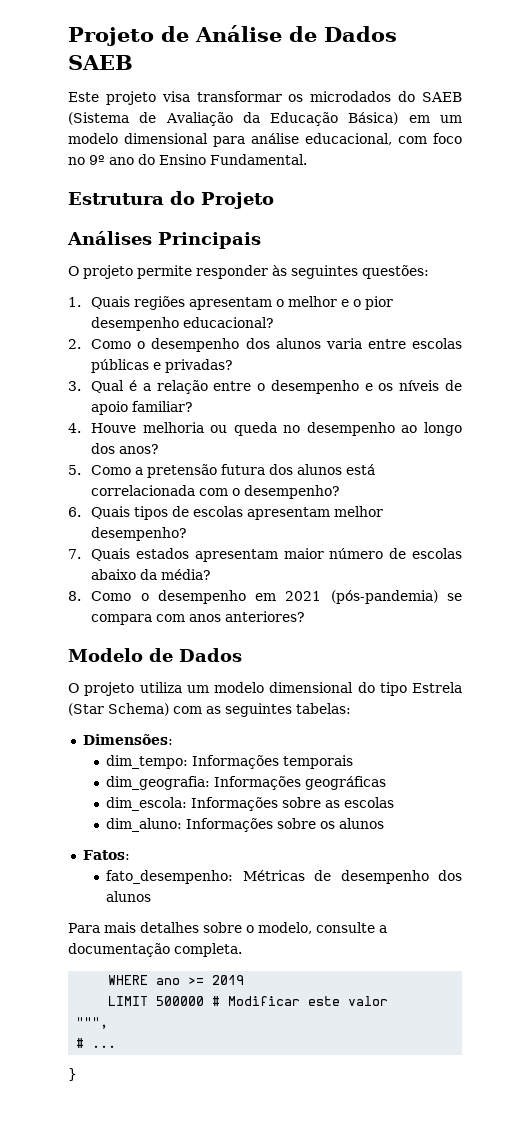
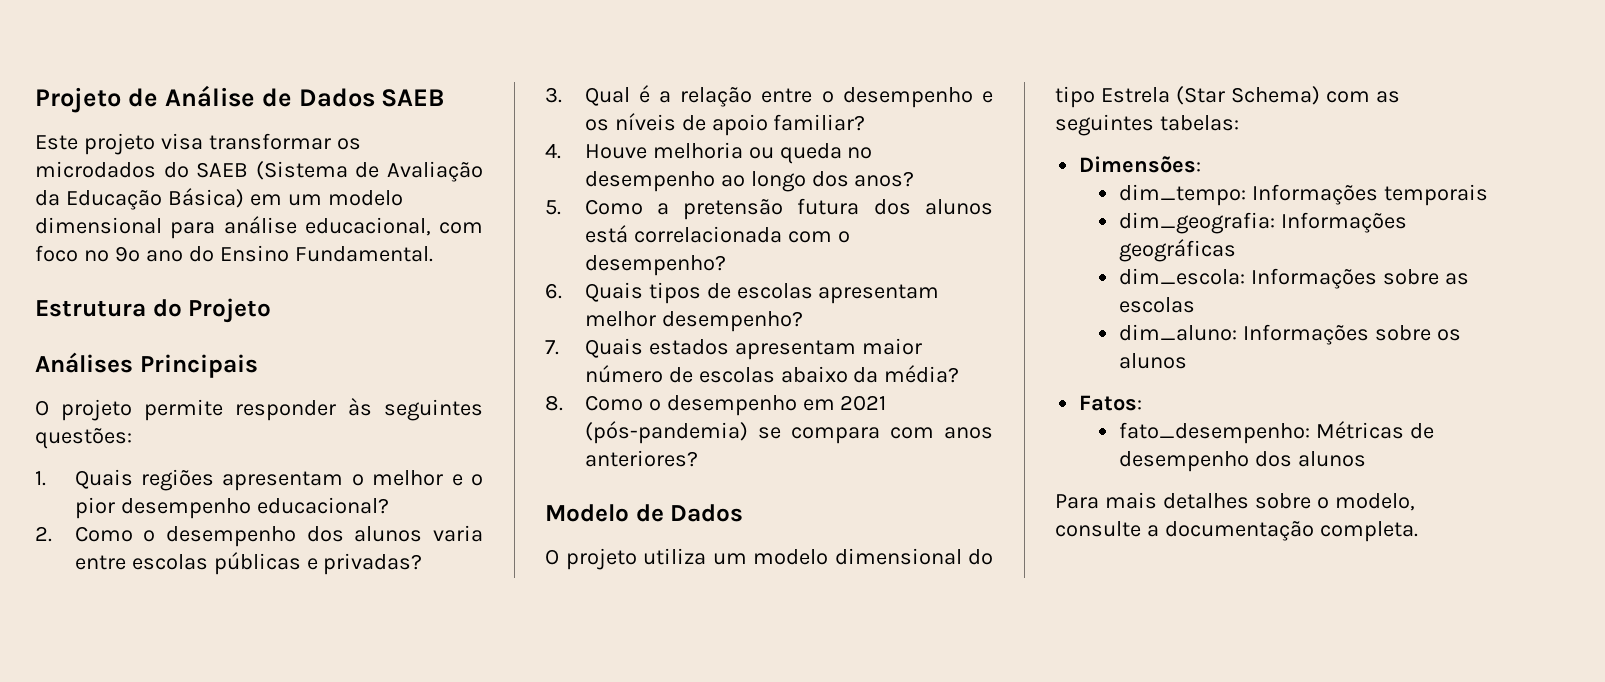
[108,975,245,985] [108,996,389,1006] [76,1017,109,1029] [76,1038,117,1048] [68,1068,77,1081] // WHERE ano >= 2019 // LIMIT 500000 # Modificar este valor // """, // # ... // } -> (1418, 531) none

